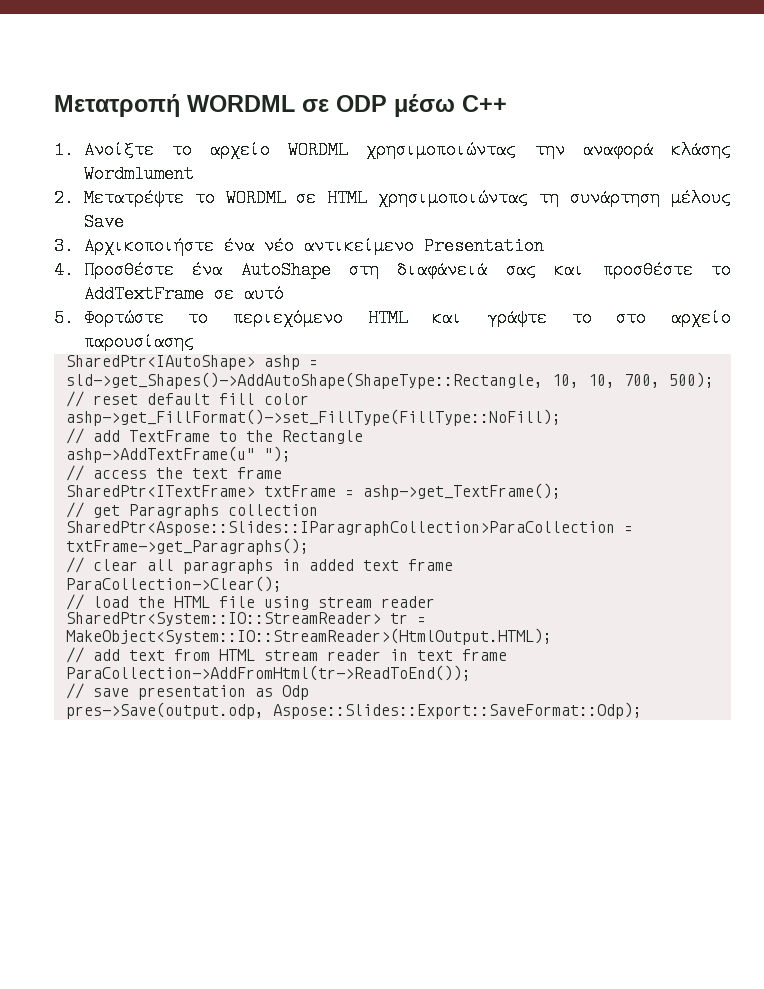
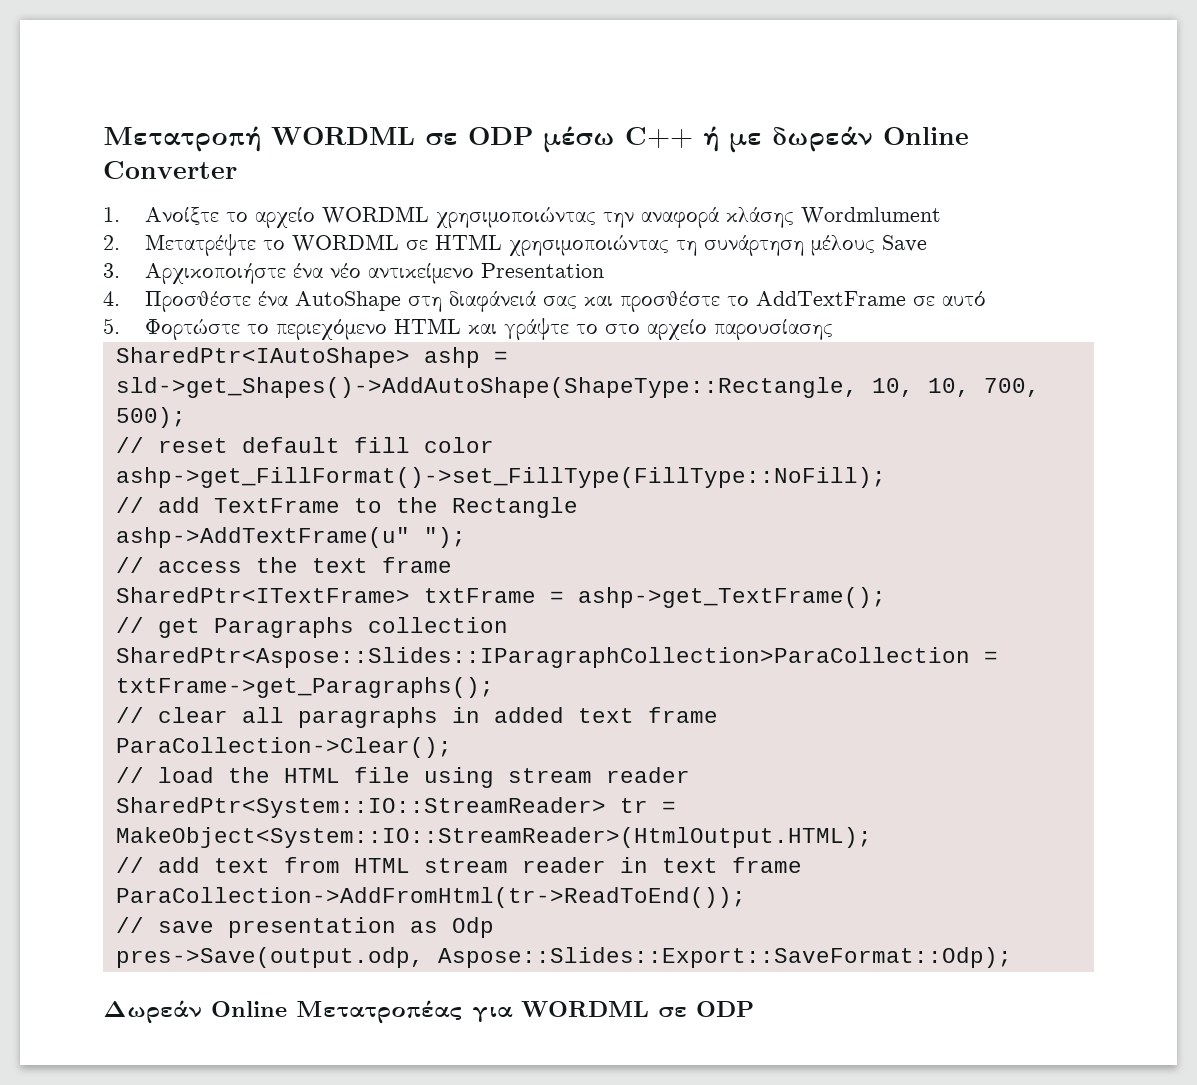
(507, 103) none -> [703,126,969,153] [103,161,237,179] ή με δωρεάν Online Converter
(642, 710) none -> [103,1000,754,1024] // Δωρεάν Online Μετατροπέας για WORDML σε ODP

